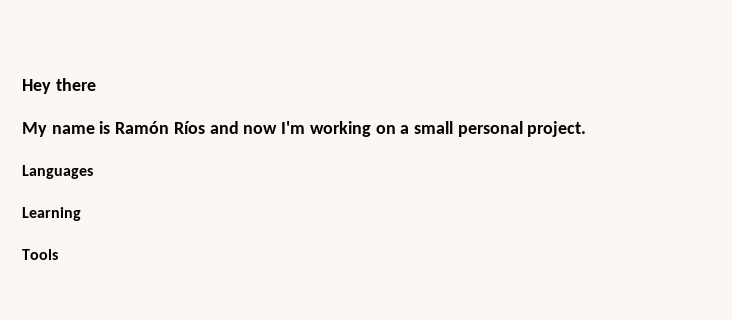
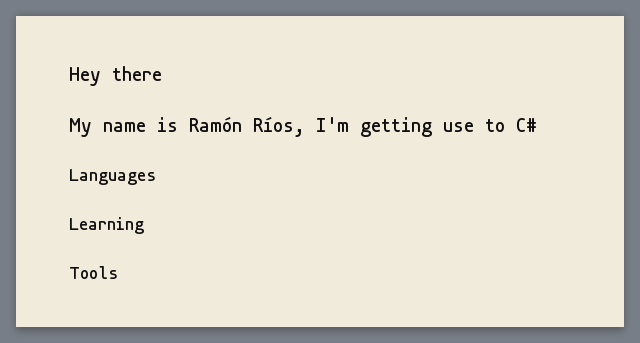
[173,121,587,137] Ríos and now I'm working on a small personal project. -> [253,116,537,137] Ríos, I'm getting use to C#

